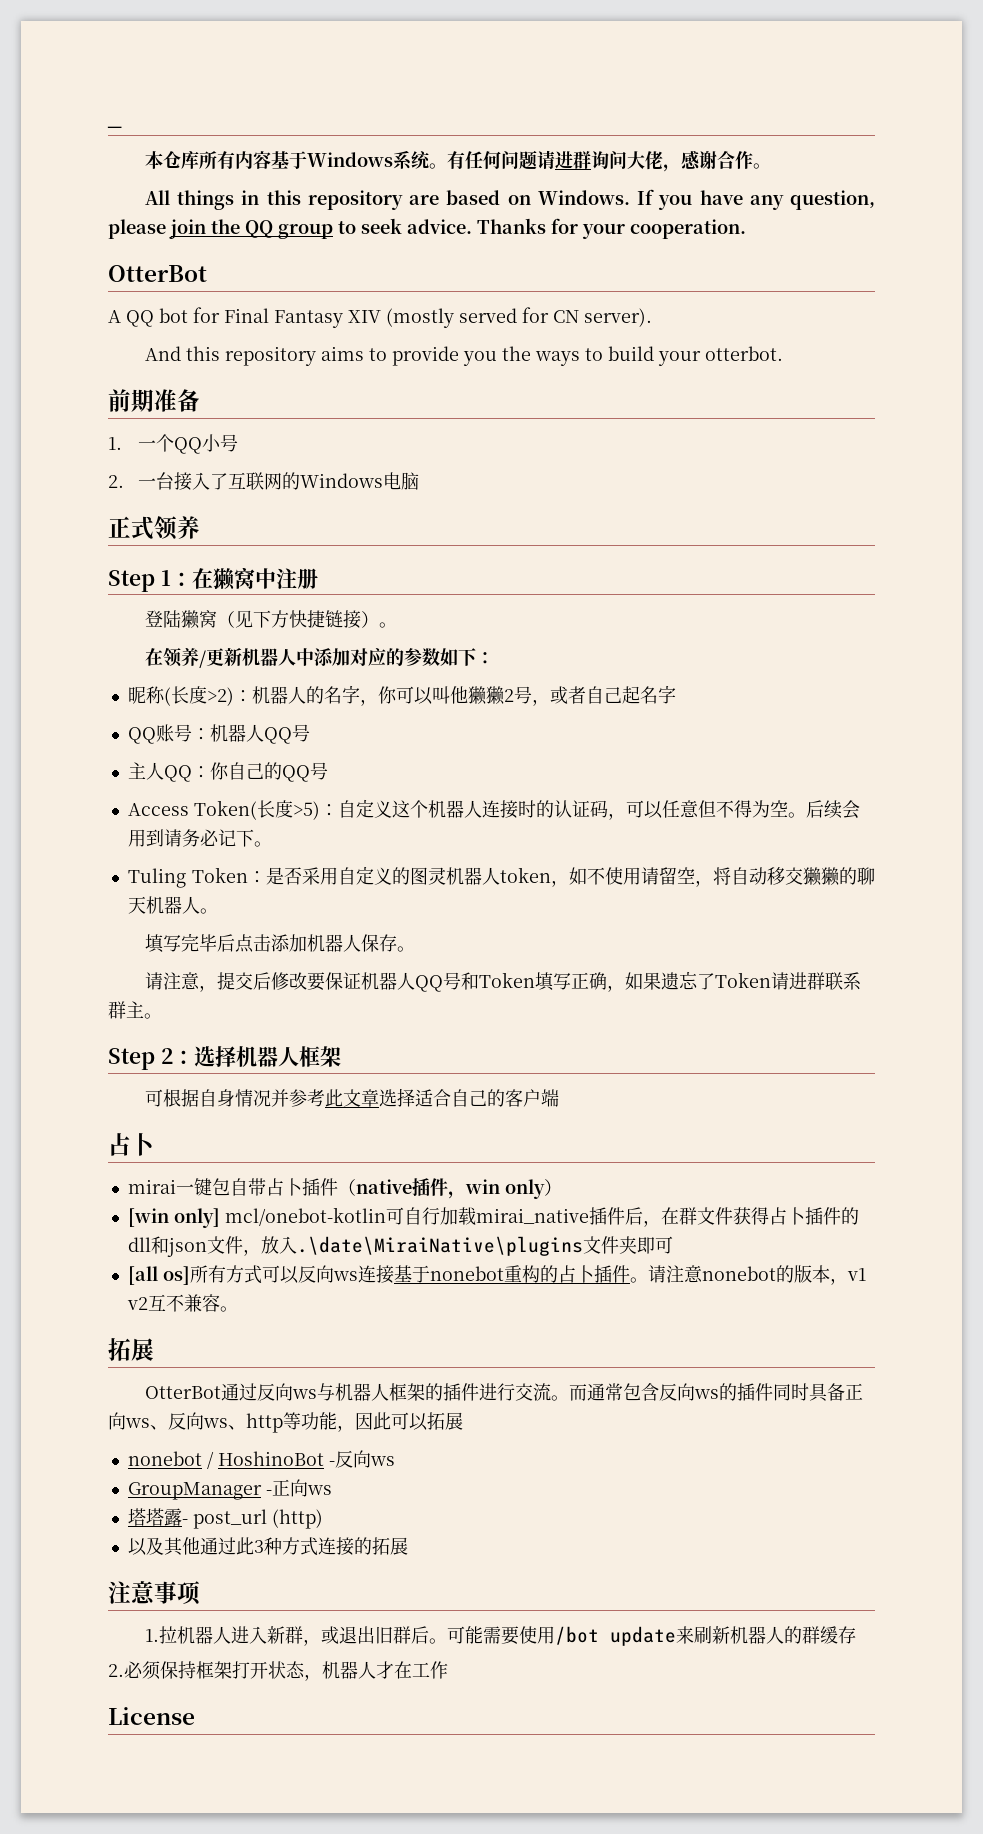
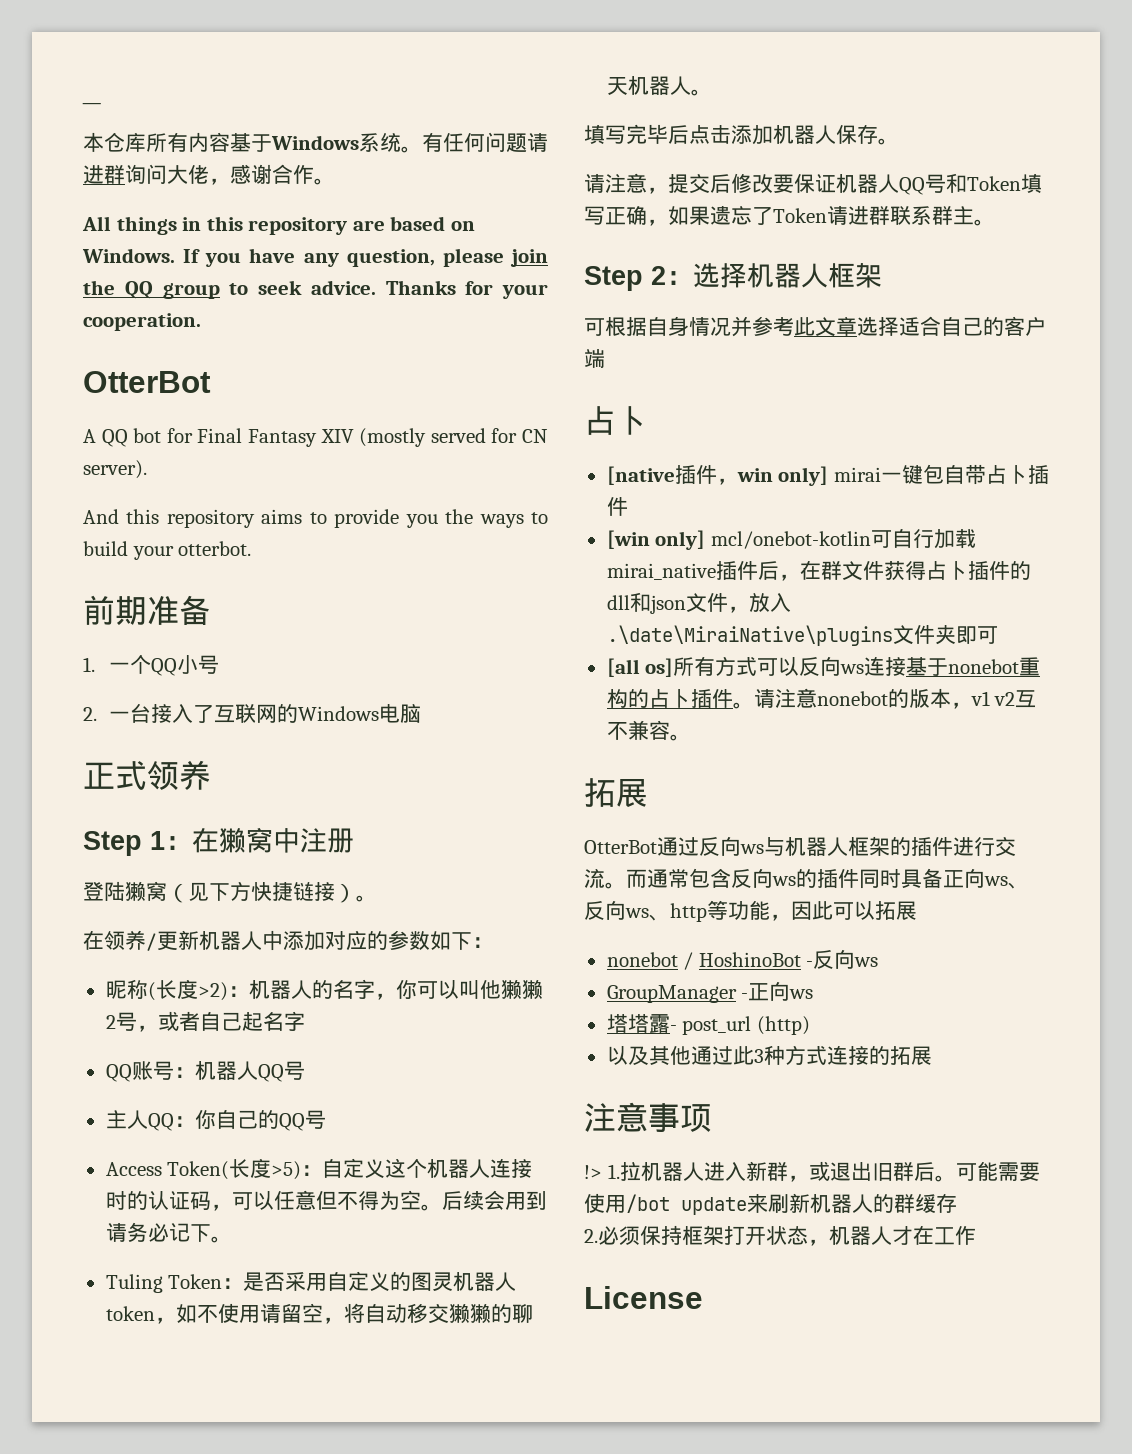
(155, 1144) none -> [606,465,829,486] [native插件，win only]
[337,1178,562,1199] （native插件，win only） -> (628, 506) none
(201, 1593) none -> [584,1165,602,1179] !>

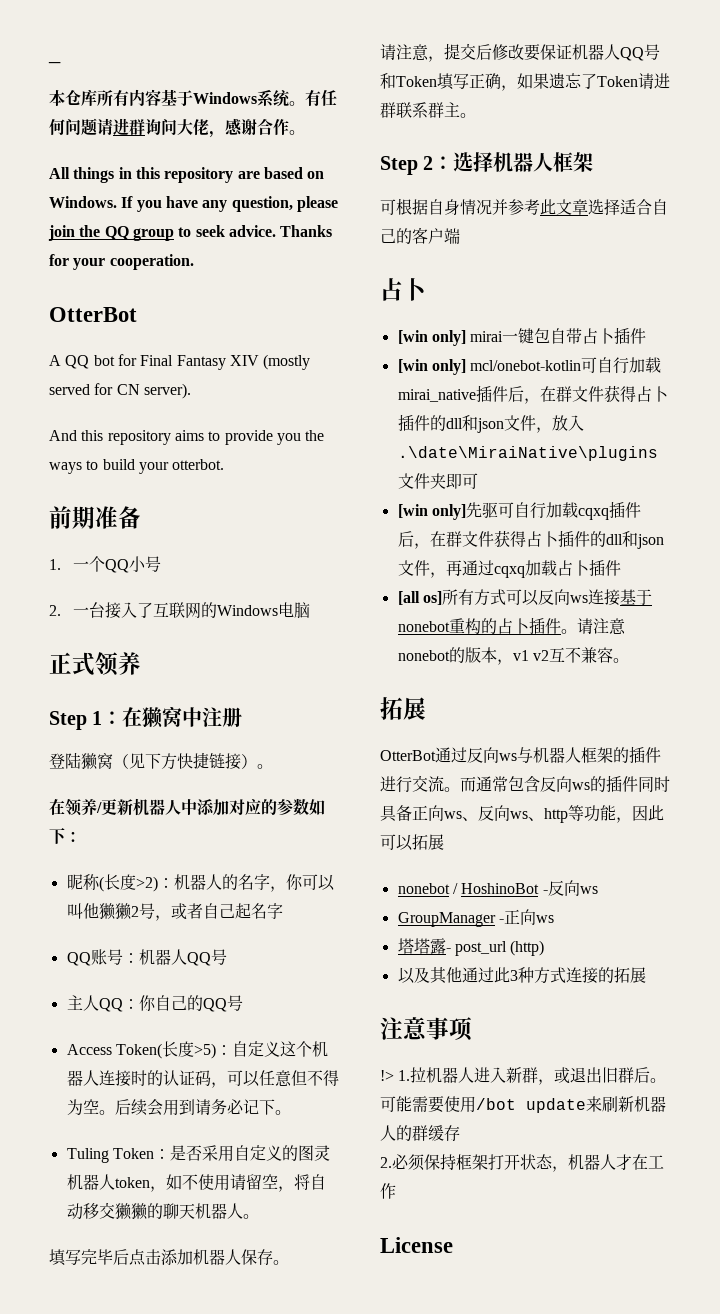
[606,465,773,485] [native插件，win -> [397,330,428,344] [win
(998, 635) none -> [397,501,641,520] [397,530,664,549] [397,559,621,578] // [win only]先驱可自行加载cqxq插件后，在群文件获得占卜插件的dll和json文件，再通过cqxq加载占卜插件

